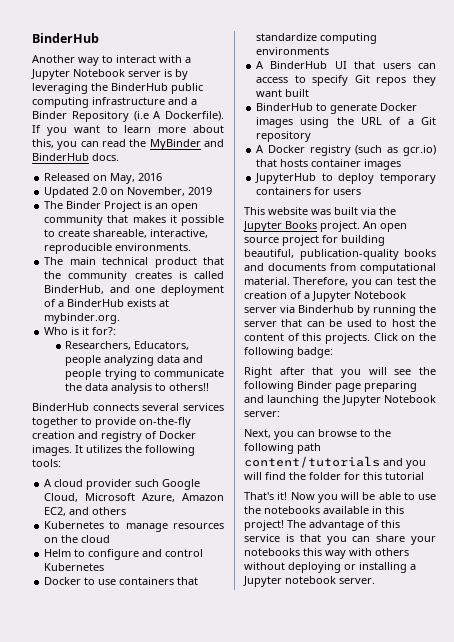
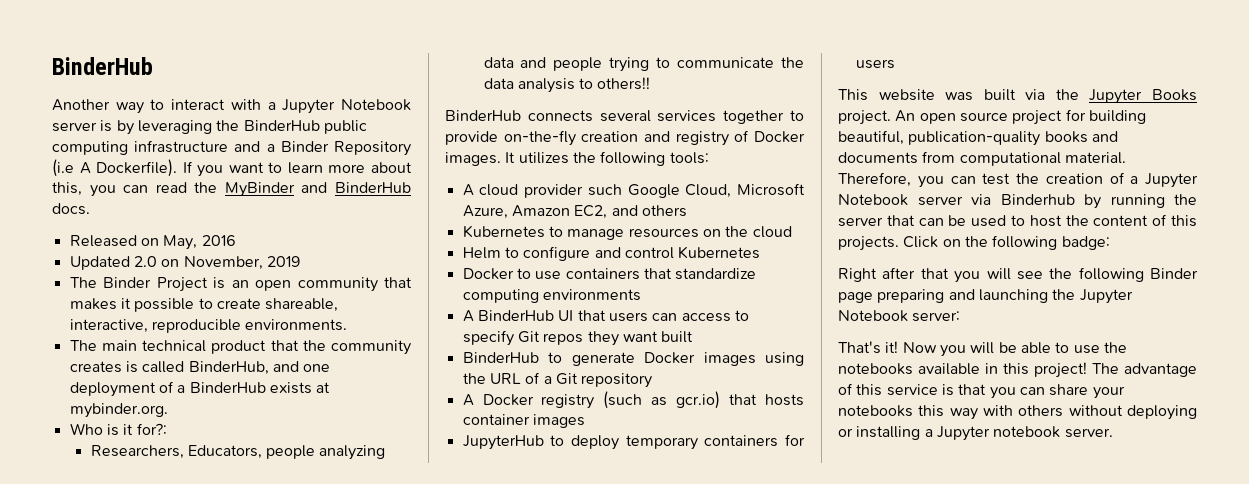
[244,429,391,440] [244,443,321,454] [244,456,426,469] [244,472,424,480] // Next, you can browse to the following path content/tutorials and you will find the folder for this tutorial -> (961, 316) none

